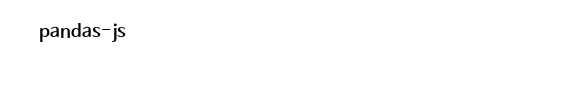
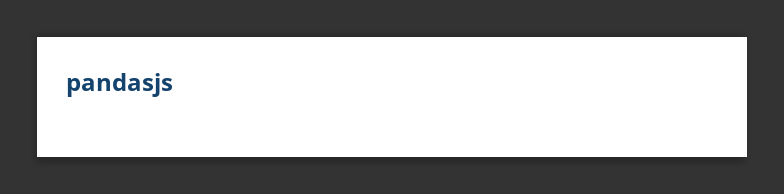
[39,23,126,43] pandas-js -> [66,73,173,97] pandasjs

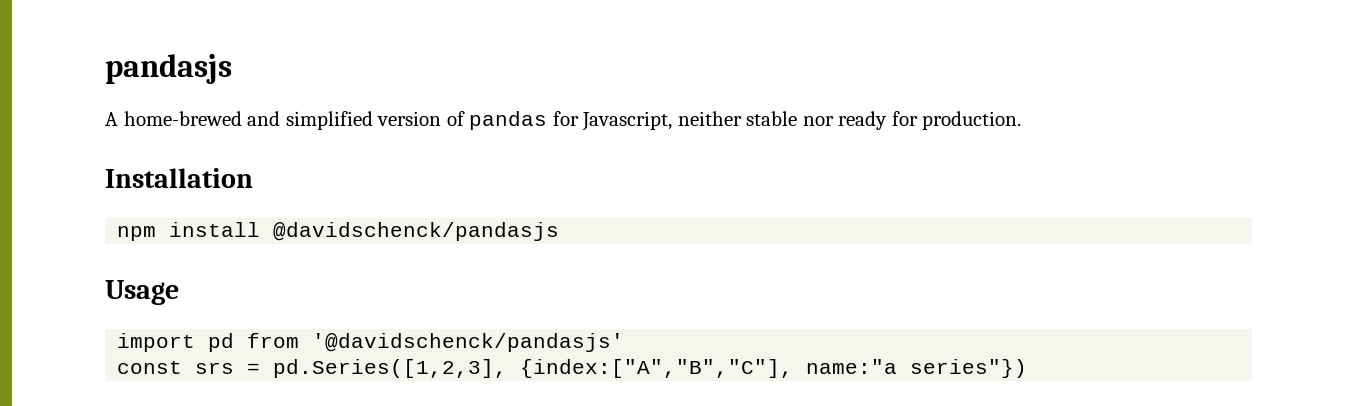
(173, 85) none -> [105,111,1022,131] [105,168,253,188] [117,222,560,241] [105,280,179,305] [117,333,625,352] [117,359,1028,378] // A home-brewed and simplified version of pandas for Javascript, neither stable nor ready for production. // Installation // npm install @davidschenck/pandasjs // Usage // import pd from '@davidschenck/pandasjs' // const srs = pd.Series([1,2,3], {index:["A","B","C"], name:"a series"})

